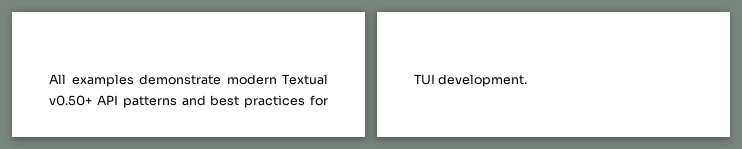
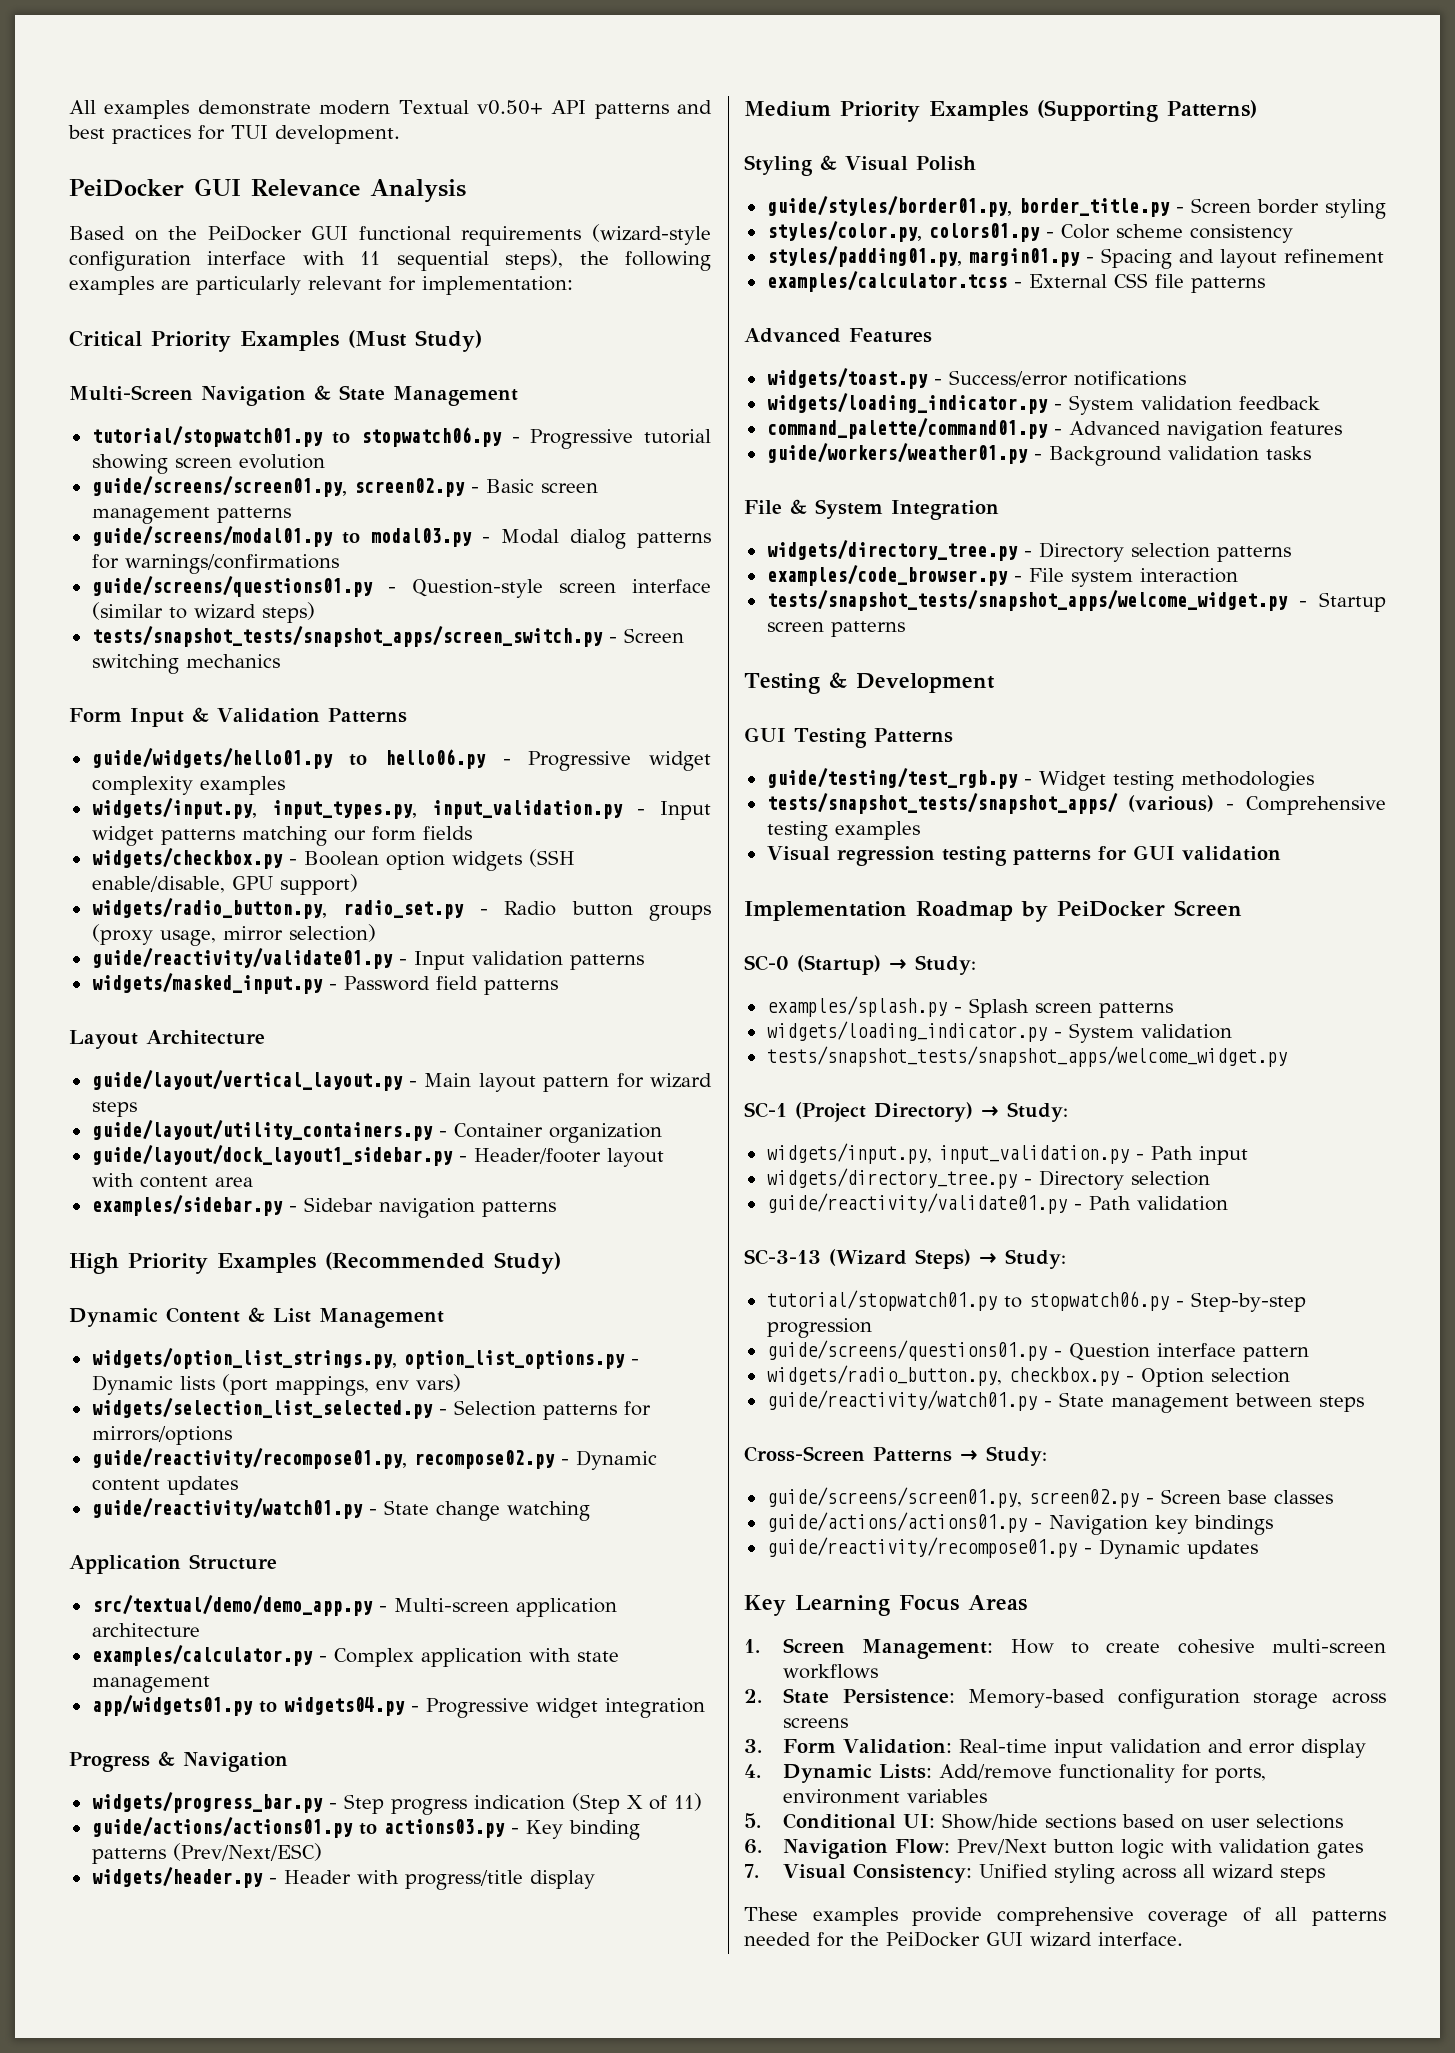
(528, 80) none -> [69,178,466,203] [69,224,711,246] [69,249,712,271] [69,276,573,295] [69,330,482,352] [69,385,518,406] [91,426,711,449] [91,454,325,474] [91,476,598,497] [91,507,291,524] [91,526,712,549] [91,554,339,574] [91,576,711,598] [91,602,315,623] [91,626,684,647] [91,654,280,674] [69,707,407,727] [91,748,711,771] [91,776,285,795] [91,798,711,820] [91,826,472,846] [91,848,575,871] [91,874,358,895] [91,898,711,921] [91,924,376,946] [91,948,644,970] [91,973,558,995] [69,1030,265,1049] [91,1070,712,1092] [91,1101,137,1117] [91,1120,662,1143] [91,1145,664,1167] [91,1173,253,1188] [91,1195,556,1218] [69,1252,561,1274] [69,1307,444,1328] [91,1348,639,1369] [91,1374,461,1396] [91,1398,651,1420] [91,1426,232,1445] [91,1448,657,1470] [91,1476,238,1495] [91,1498,590,1521] [69,1554,277,1574] [91,1595,617,1617] [91,1623,200,1637] [91,1645,619,1667] [91,1676,210,1693] [91,1695,705,1718] [69,1751,288,1772] [91,1792,702,1815] [91,1817,640,1840] [91,1843,322,1864] [91,1867,595,1890] [744,100,1257,122] [744,155,976,176] [766,196,1386,219] [766,221,1293,243] [766,246,1384,269] [766,271,1265,293] [744,328,932,343] [766,368,1186,389] [766,393,1320,415] [766,418,1342,441] [766,443,1311,466] [744,499,999,520] [766,540,1291,562] [766,565,1238,587] [766,590,1386,612] [766,621,905,637] [744,672,995,694] [744,727,953,748] [766,768,1314,791] [766,793,1386,815] [766,821,920,841] [766,845,1281,866] [744,900,1242,922] [744,955,976,975] [766,996,1173,1018] [766,1021,1232,1043] [766,1046,1287,1067] [744,1102,1068,1122] [766,1143,1248,1165] [766,1168,1210,1190] [766,1193,1228,1214] [744,1249,1066,1269] [766,1290,1306,1312] [766,1318,872,1338] [766,1340,1309,1362] [766,1365,1290,1387] [766,1390,1364,1413] [744,1446,1047,1466] [766,1487,1333,1508] [766,1512,1273,1535] [766,1537,1258,1559] [744,1595,1027,1616] [744,1638,1386,1659] [782,1664,878,1679] [744,1688,1386,1709] [782,1718,848,1728] [744,1739,1366,1758] [744,1764,1266,1783] [782,1789,987,1804] [744,1813,1343,1830] [744,1839,1363,1859] [744,1863,1325,1884] [744,1907,1386,1927] [744,1931,1183,1947] // PeiDocker GUI Relevance Analysis // Based on the PeiDocker GUI functional requirements (wizard-style configuration interface with 11 sequential steps), the following examples are particularly relevant for implementation: // Critical Priority Examples (Must Study) // Multi-Screen Navigation & State Management // tutorial/stopwatch01.py to stopwatch06.py - Progressive tutorial showing screen evolution // guide/screens/screen01.py, screen02.py - Basic screen management patterns // guide/screens/modal01.py to modal03.py - Modal dialog patterns for warnings/confirmations // guide/screens/questions01.py - Question-style screen interface (similar to wizard steps) // tests/snapshot_tests/snapshot_apps/screen_switch.py - Screen switching mechanics // Form Input & Validation Patterns // guide/widgets/hello01.py to hello06.py - Progressive widget complexity examples // widgets/input.py, input_types.py, input_validation.py - Input widget patterns matching our form fields // widgets/checkbox.py - Boolean option widgets (SSH enable/disable, GPU support) // widgets/radio_button.py, radio_set.py - Radio button groups (proxy usage, mirror selection) // guide/reactivity/validate01.py - Input validation patterns // widgets/masked_input.py - Password field patterns // Layout Architecture // guide/layout/vertical_layout.py - Main layout pattern for wizard steps // guide/layout/utility_containers.py - Container organization // guide/layout/dock_layout1_sidebar.py - Header/footer layout with content area // examples/sidebar.py - Sidebar navigation patterns // High Priority Examples (Recommended Study) // Dynamic Content & List Management // widgets/option_list_strings.py, option_list_options.py - Dynamic lists (port mappings, env vars) // widgets/selection_list_selected.py - Selection patterns for mirrors/options // guide/reactivity/recompose01.py, recompose02.py - Dynamic content updates // guide/reactivity/watch01.py - State change watching // Application Structure // src/textual/demo/demo_app.py - Multi-screen application architecture // examples/calculator.py - Complex application with state management // app/widgets01.py to widgets04.py - Progressive widget integration // Progress & Navigation // widgets/progress_bar.py - Step progress indication (Step X of 11) // guide/actions/actions01.py to actions03.py - Key binding patterns (Prev/Next/ESC) // widgets/header.py - Header with progress/title display // Medium Priority Examples (Supporting Patterns) // Styling & Visual Polish // guide/styles/border01.py, border_title.py - Screen border styling // styles/color.py, colors01.py - Color scheme consistency // styles/padding01.py, margin01.py - Spacing and layout refinement // examples/calculator.tcss - External CSS file patterns // Advanced Features // widgets/toast.py - Success/error notifications // widgets/loading_indicator.py - System validation feedback // command_palette/command01.py - Advanced navigation features // guide/workers/weather01.py - Background validation tasks // File & System Integration // widgets/directory_tree.py - Directory selection patterns // examples/code_browser.py - File system interaction // tests/snapshot_tests/snapshot_apps/welcome_widget.py - Startup screen patterns // Testing & Development // GUI Testing Patterns // guide/testing/test_rgb.py - Widget testing methodologies // tests/snapshot_tests/snapshot_apps/ (various) - Comprehensive testing examples // Visual regression testing patterns for GUI validation // Implementation Roadmap by PeiDocker Screen // SC-0 (Startup) → Study: // examples/splash.py - Splash screen patterns // widgets/loading_indicator.py - System validation // tests/snapshot_tests/snapshot_apps/welcome_widget.py // SC-1 (Project Directory) → Study: // widgets/input.py, input_validation.py - Path input // widgets/directory_tree.py - Directory selection // guide/reactivity/validate01.py - Path validation // SC-3-13 (Wizard Steps) → Study: // tutorial/stopwatch01.py to stopwatch06.py - Step-by-step progression // guide/screens/questions01.py - Question interface pattern // widgets/radio_button.py, checkbox.py - Option selection // guide/reactivity/watch01.py - State management between steps // Cross-Screen Patterns → Study: // guide/screens/screen01.py, screen02.py - Screen base classes // guide/actions/actions01.py - Navigation key bindings // guide/reactivity/recompose01.py - Dynamic updates // Key Learning Focus Areas // 1. Screen Management: How to create cohesive multi-screen workflows // 2. State Persistence: Memory-based configuration storage across screens // 3. Form Validation: Real-time input validation and error display // 4. Dynamic Lists: Add/remove functionality for ports, environment variables // 5. Conditional UI: Show/hide sections based on user selections // 6. Navigation Flow: Prev/Next button logic with validation gates // 7. Visual Consistency: Unified styling across all wizard steps // These examples provide comprehensive coverage of all patterns needed for the PeiDocker GUI wizard interface.

